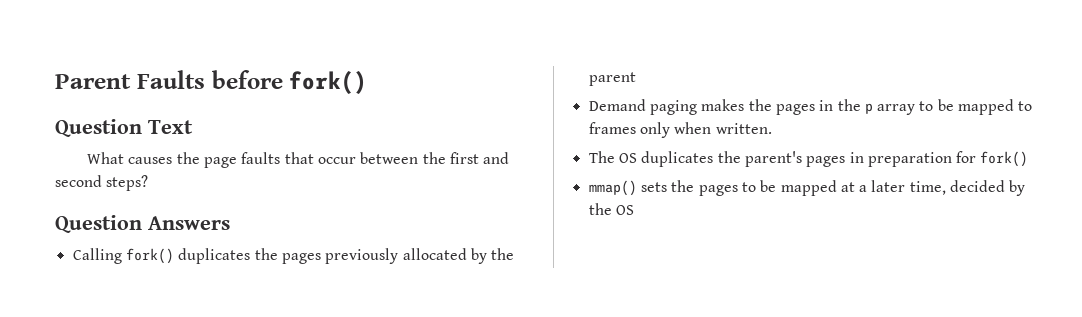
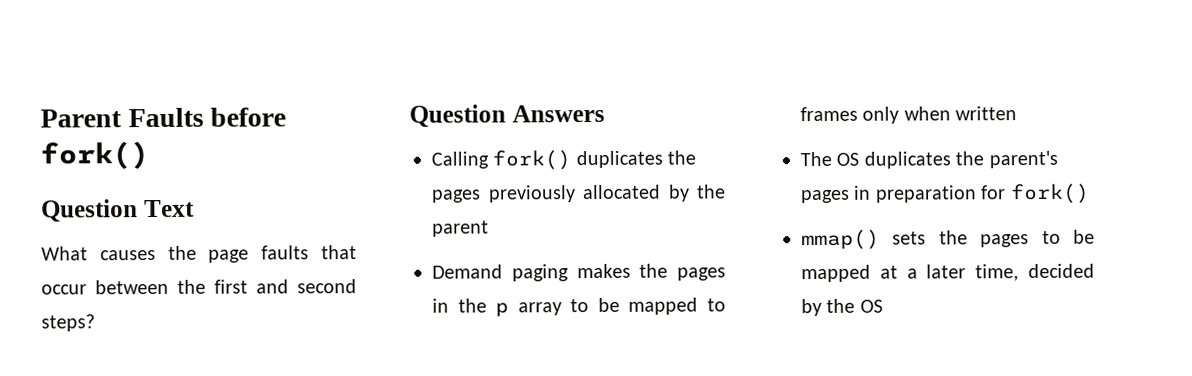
[715,123,772,134] written. -> [955,106,1018,121] written

